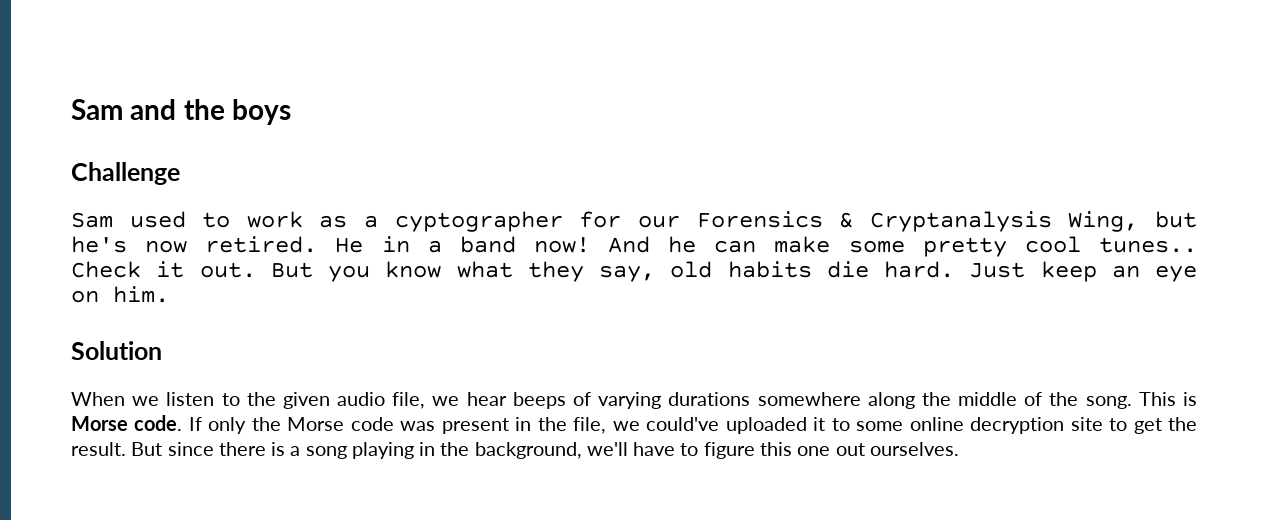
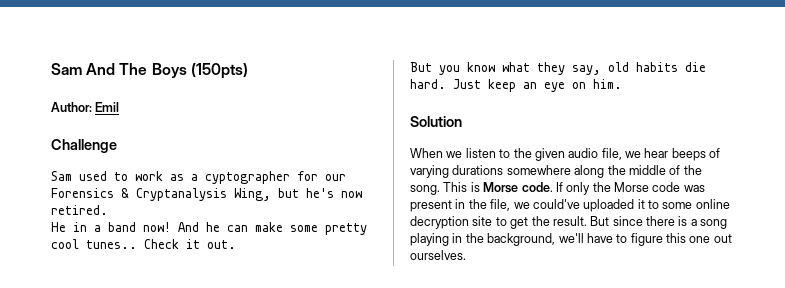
[71,99,292,125] Sam and the boys -> [51,63,248,79] [51,102,120,112] Sam And The Boys (150pts) // Author: Emil
(318, 244) none -> (108, 210) //
(256, 270) none -> (236, 244) //

